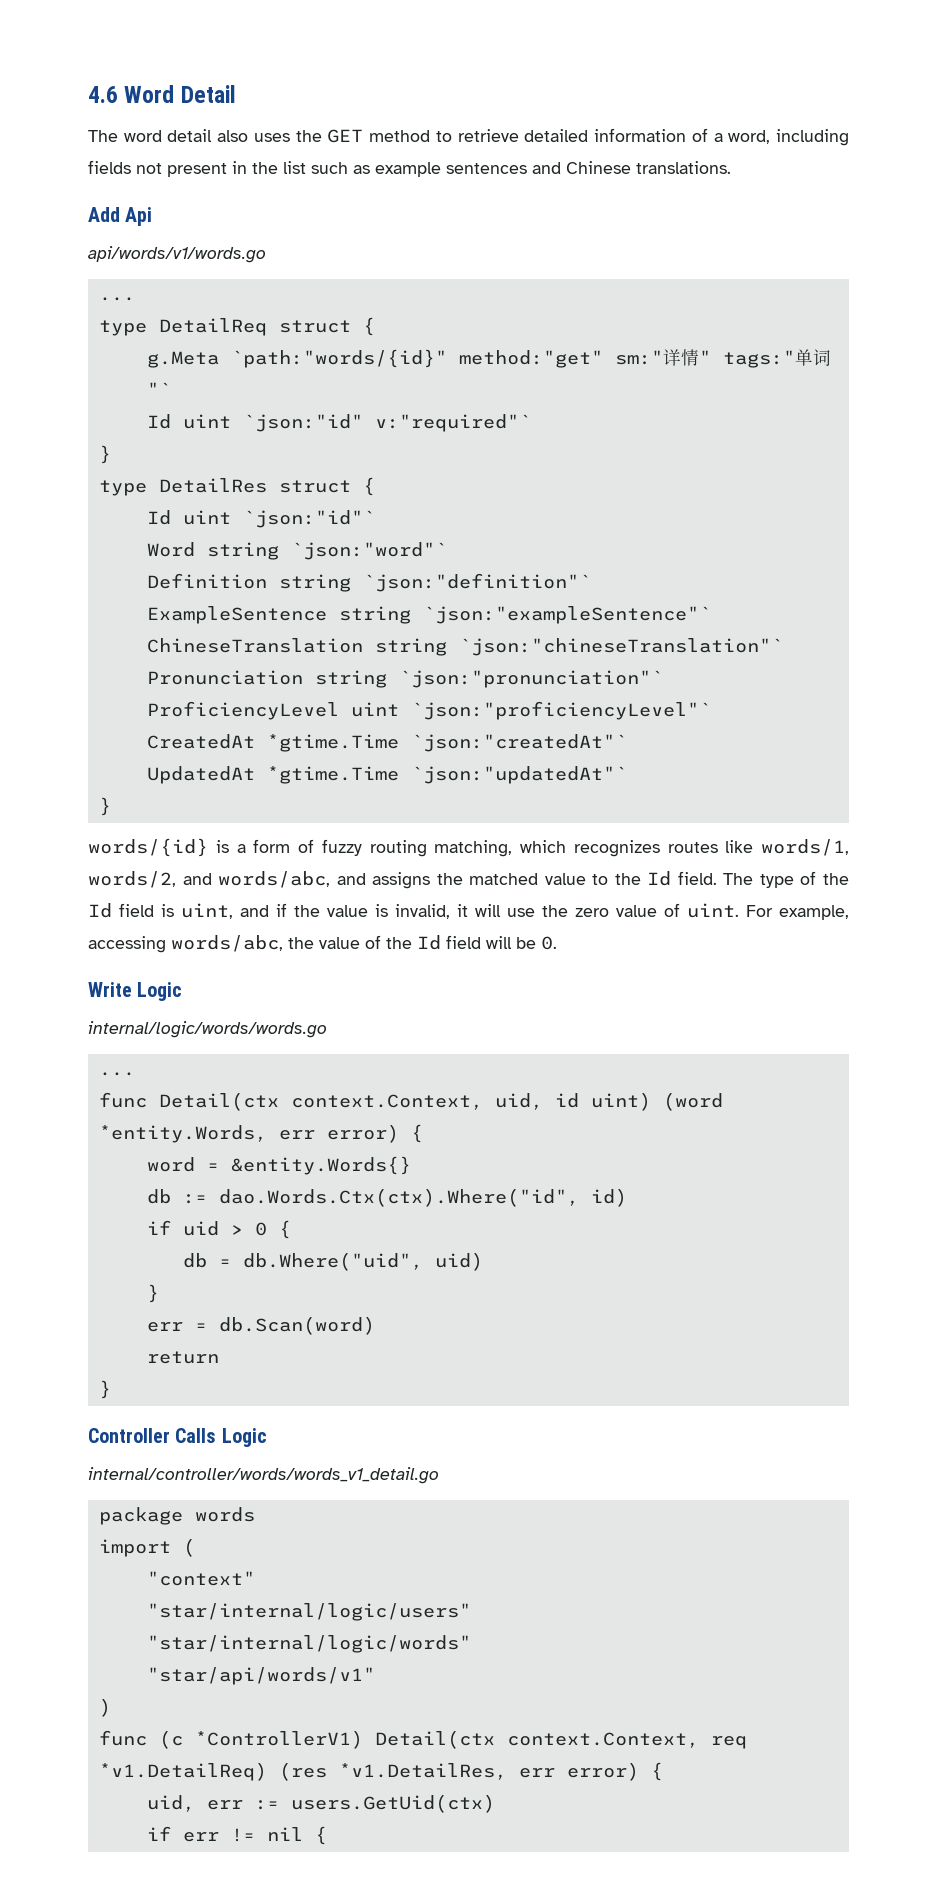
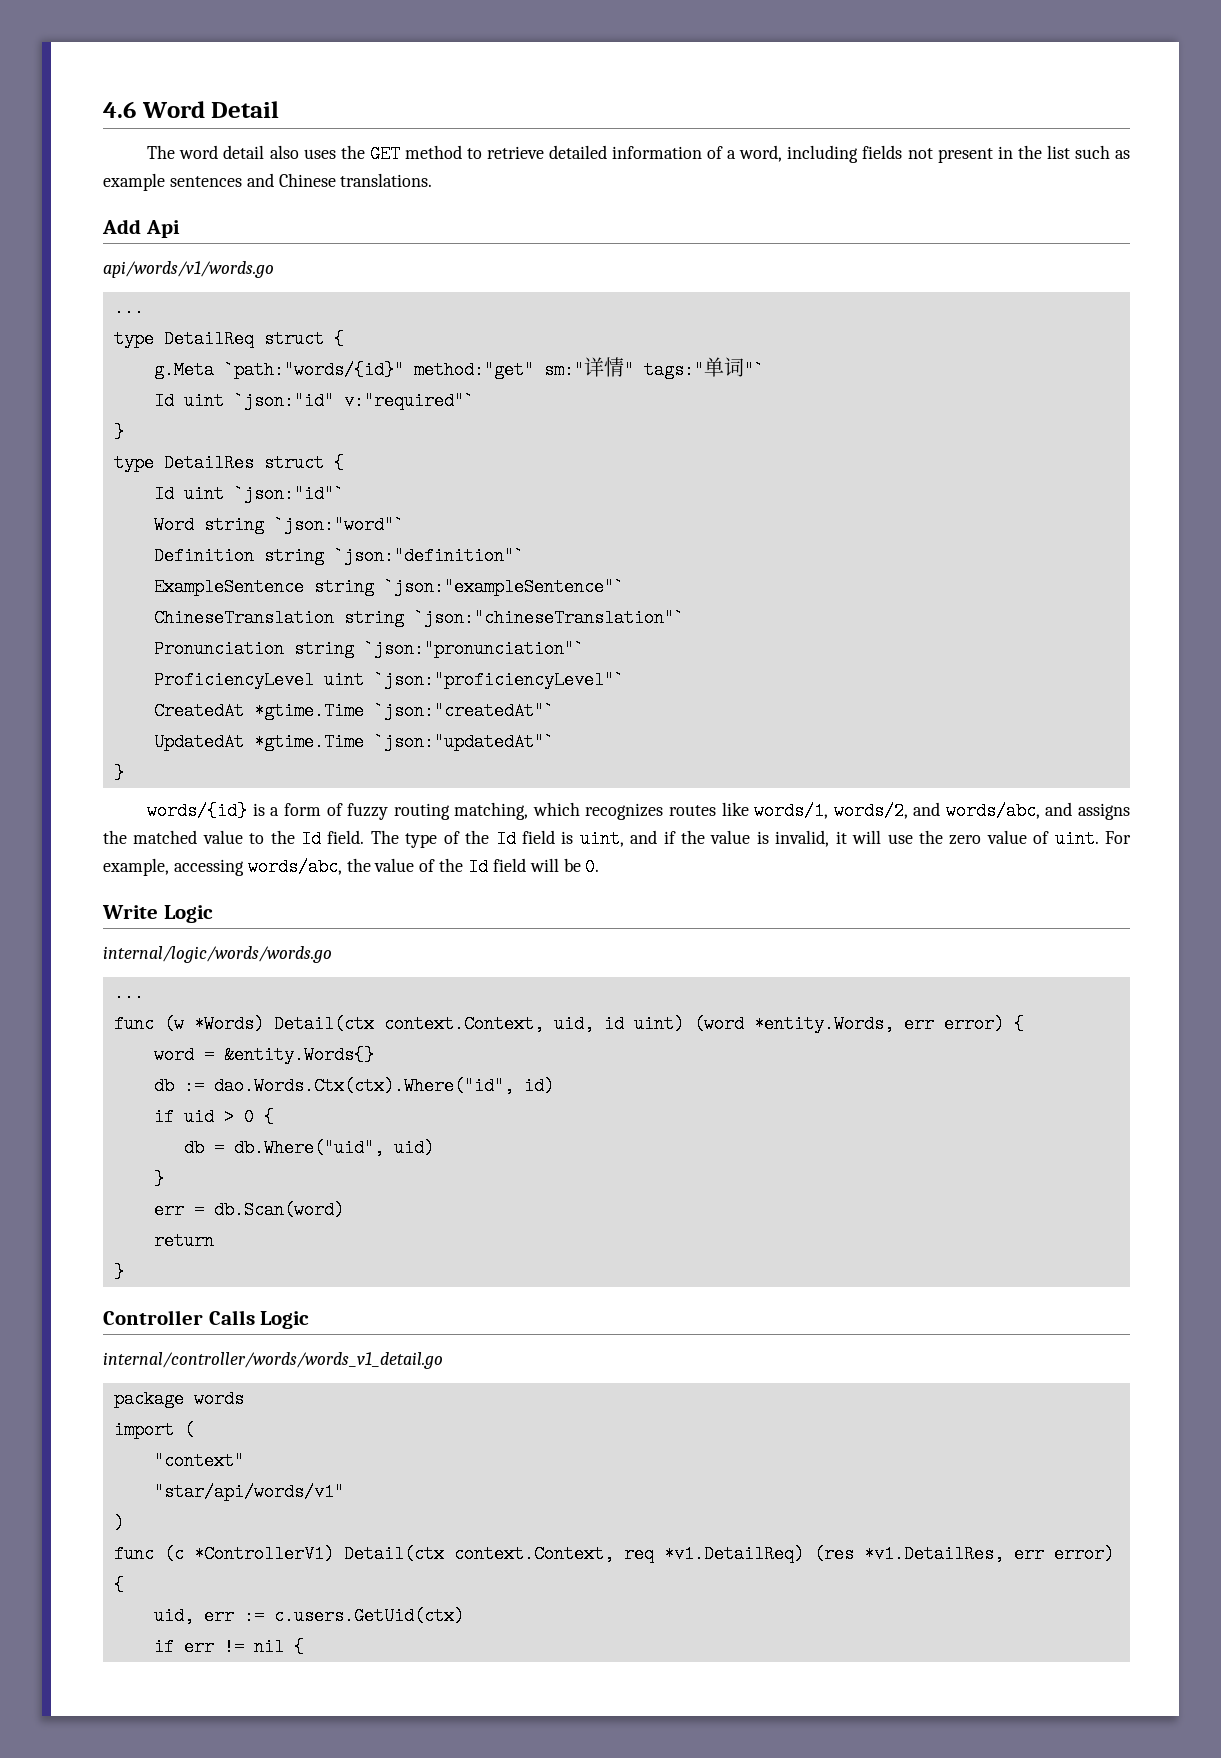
(147, 1100) none -> [163,1015,264,1033] (w *Words)
[146,1603,471,1621] [146,1635,471,1653] // "star/internal/logic/users" // "star/internal/logic/words" -> (244, 1461) none
[290,1794,495,1813] users.GetUid(ctx) -> [273,1607,464,1625] c.users.GetUid(ctx)

